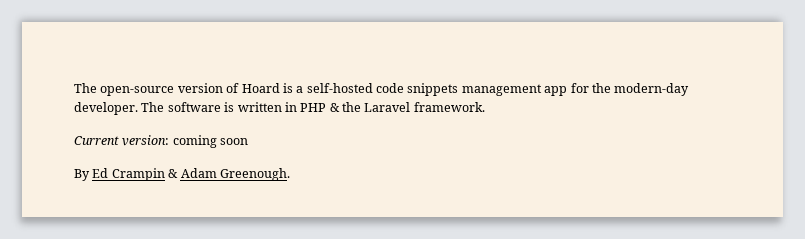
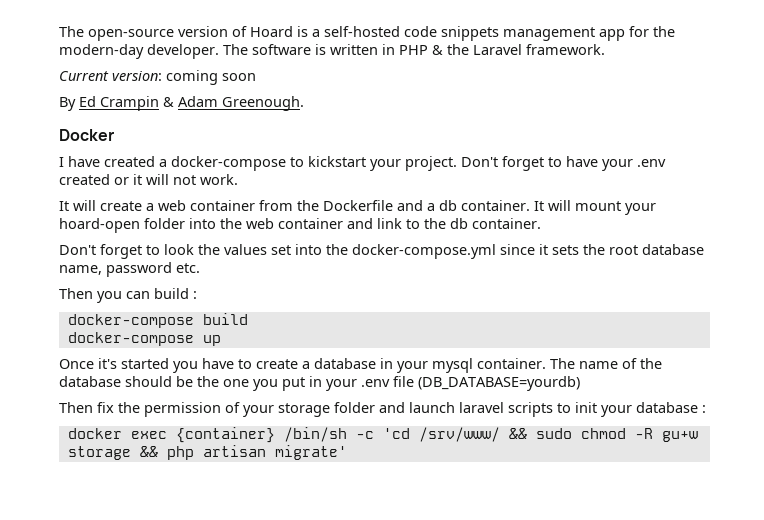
(290, 174) none -> [59,129,114,141] [59,156,666,171] [59,174,238,185] [59,200,656,215] [59,218,541,233] [59,244,704,259] [59,262,200,277] [59,288,197,303] [67,313,248,328] [67,332,221,346] [59,358,662,373] [59,376,580,391] [59,402,706,417] [67,427,698,443] [67,445,347,460] // Docker // I have created a docker-compose to kickstart your project. Don't forget to have your .env created or it will not work. // It will create a web container from the Dockerfile and a db container. It will mount your hoard-open folder into the web container and link to the db container. // Don't forget to look the values set into the docker-compose.yml since it sets the root database name, password etc. // Then you can build : // docker-compose build // docker-compose up // Once it's started you have to create a database in your mysql container. The name of the database should be the one you put in your .env file (DB_DATABASE=yourdb) // Then fix the permission of your storage folder and launch laravel scripts to init your database : // docker exec {container} /bin/sh -c 'cd /srv/www/ && sudo chmod -R gu+w storage && php artisan migrate'

